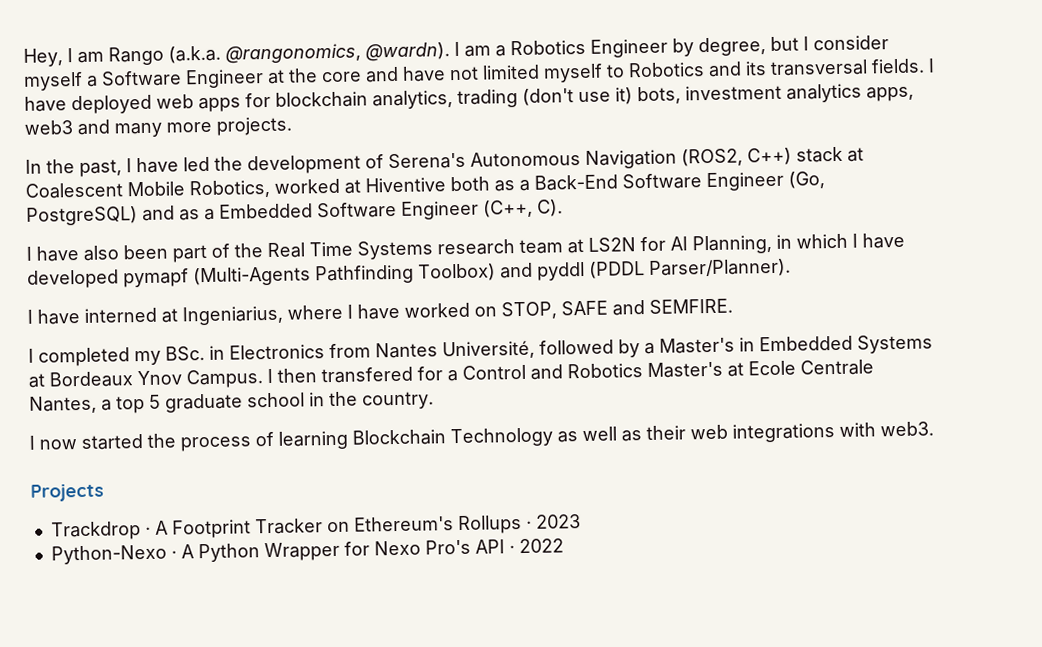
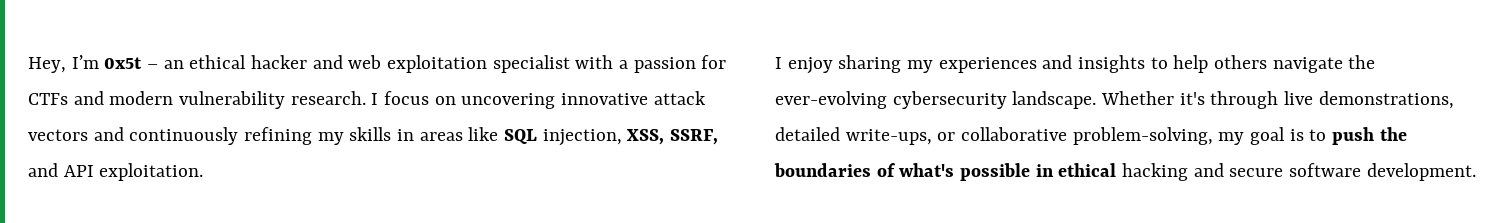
[67,35,889,66] [23,58,935,91] [24,83,914,115] [24,116,292,138] [25,146,864,177] [25,171,825,199] [26,199,563,226] [26,232,905,263] [27,258,791,289] [27,298,733,326] [28,334,933,367] [28,359,874,389] [29,391,434,414] [29,421,934,452] [30,482,104,502] [50,514,581,541] [50,538,564,565] I am Rango (a.k.a. @rangonomics, @wardn). I am a Robotics Engineer by degree, but I consider myself a Software Engineer at the core and have not limited myself to Robotics and its transversal fields. I have deployed web apps for blockchain analytics, trading (don't use it) bots, investment analytics apps, web3 and many more projects. // In the past, I have led the development of Serena's Autonomous Navigation (ROS2, C++) stack at Coalescent Mobile Robotics, worked at Hiventive both as a Back-End Software Engineer (Go, PostgreSQL) and as a Embedded Software Engineer (C++, C). // I have also been part of the Real Time Systems research team at LS2N for AI Planning, in which I have developed pymapf (Multi-Agents Pathfinding Toolbox) and pyddl (PDDL Parser/Planner). // I have interned at Ingeniarius, where I have worked on STOP, SAFE and SEMFIRE. // I completed my BSc. in Electronics from Nantes Université, followed by a Master's in Embedded Systems at Bordeaux Ynov Campus. I then transfered for a Control and Robotics Master's at Ecole Centrale Nantes, a top 5 graduate school in the country. // I now started the process of learning Blockchain Technology as well as their web integrations with web3. // Projects // Trackdrop · A Footprint Tracker on Ethereum's Rollups · 2023 // Python-Nexo · A Python Wrapper for Nexo Pro's API · 2022 -> [71,55,727,73] [28,91,706,109] [28,127,719,146] [28,163,204,181] [775,55,1376,74] [775,91,1454,109] [775,127,1407,145] [774,163,1476,181] I’m 0x5t – an ethical hacker and web exploitation specialist with a passion for CTFs and modern vulnerability research. I focus on uncovering innovative attack vectors and continuously refining my skills in areas like SQL injection, XSS, SSRF, and API exploitation. // I enjoy sharing my experiences and insights to help others navigate the ever-evolving cybersecurity landscape. Whether it's through live demonstrations, detailed write-ups, or collaborative problem-solving, my goal is to push the boundaries of what's possible in ethical hacking and secure software development.

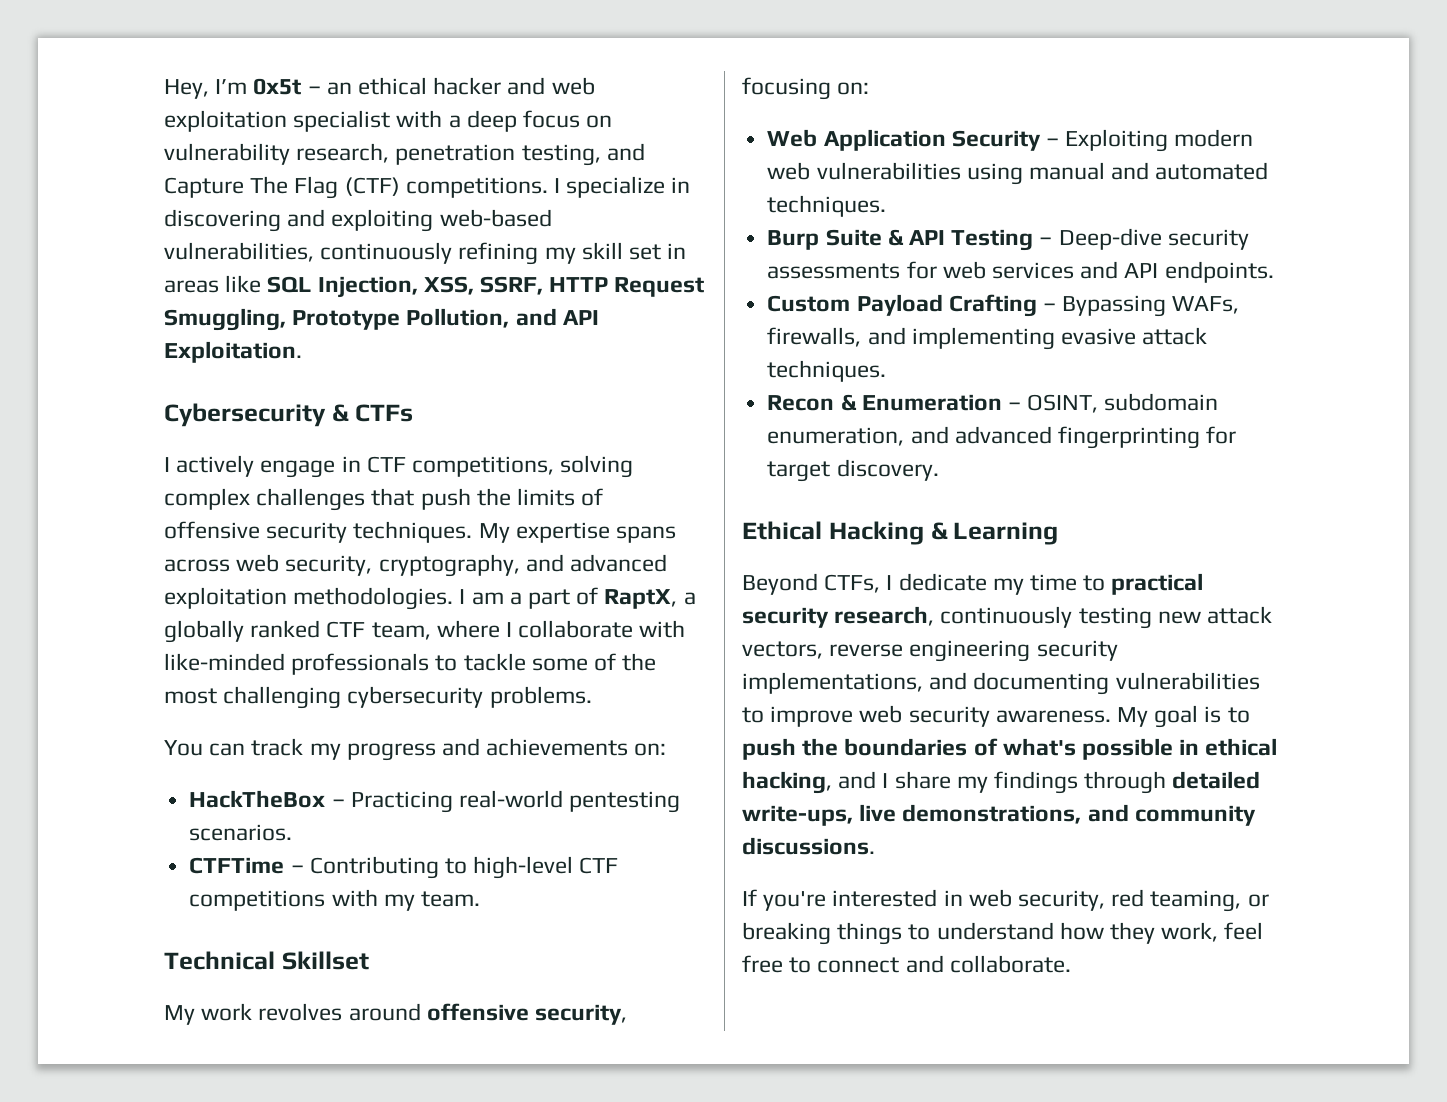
[633,55,727,73] [28,91,706,109] [28,127,124,141] passion for CTFs and modern vulnerability research. I focus on uncovering innovative attack vectors and -> [466,110,613,132] [164,143,645,166] [164,176,691,199] [164,209,552,232] [164,242,314,262] deep focus on vulnerability research, penetration testing, and Capture The Flag (CTF) competitions. I specialize in discovering and exploiting web-based vulnerabilities,
[349,127,392,141] skills -> [581,242,662,260] skill set
[542,129,622,146] injection, -> [317,276,418,298] Injection,
[28,163,204,181] [775,55,1376,74] [775,91,1454,109] [775,127,1245,145] and API exploitation. // I enjoy sharing my experiences and insights to help others navigate the ever-evolving cybersecurity landscape. Whether it's through live demonstrations, detailed write-ups, or collaborative problem-solving, my -> [549,277,705,297] [164,308,599,331] [164,341,302,363] [164,403,413,427] [164,455,634,478] [164,488,604,511] [164,521,677,543] [164,554,668,577] [164,587,696,610] [164,620,686,643] [164,653,657,675] [164,686,592,709] [164,738,667,761] [189,790,681,813] [189,824,293,841] [189,856,619,879] [189,889,480,911] [164,951,369,970] [164,1003,628,1025] [742,77,870,100] [767,129,1254,152] [767,162,1269,185] [767,195,887,217] [767,228,1249,251] [767,261,1274,283] [767,294,1240,317] [767,327,1208,350] [767,360,887,382] [767,393,1219,413] [767,426,1237,449] [767,459,939,482] [742,521,1059,545] [742,573,1204,595] [742,606,1273,629] [742,640,1118,662] [742,672,1260,695] [742,705,1149,727] HTTP Request Smuggling, Prototype Pollution, and API Exploitation. // Cybersecurity & CTFs // I actively engage in CTF competitions, solving complex challenges that push the limits of offensive security techniques. My expertise spans across web security, cryptography, and advanced exploitation methodologies. I am a part of RaptX, a globally ranked CTF team, where I collaborate with like-minded professionals to tackle some of the most challenging cybersecurity problems. // You can track my progress and achievements on: // HackTheBox – Practicing real-world pentesting scenarios. // CTFTime – Contributing to high-level CTF competitions with my team. // Technical Skillset // My work revolves around offensive security, focusing on: // Web Application Security – Exploiting modern web vulnerabilities using manual and automated techniques. // Burp Suite & API Testing – Deep-dive security assessments for web services and API endpoints. // Custom Payload Crafting – Bypassing WAFs, firewalls, and implementing evasive attack techniques. // Recon & Enumeration – OSINT, subdomain enumeration, and advanced fingerprinting for target discovery. // Ethical Hacking & Learning // Beyond CTFs, I dedicate my time to practical security research, continuously testing new attack vectors, reverse engineering security implementations, and documenting vulnerabilities to improve web security awareness. My
[1122,163,1476,181] hacking and secure software development. -> [742,771,1261,794] [742,804,1256,826] [742,837,875,855] [742,889,1269,912] [742,922,1264,945] [742,955,1071,973] hacking, and I share my findings through detailed write-ups, live demonstrations, and community discussions. // If you're interested in web security, red teaming, or breaking things to understand how they work, feel free to connect and collaborate.

